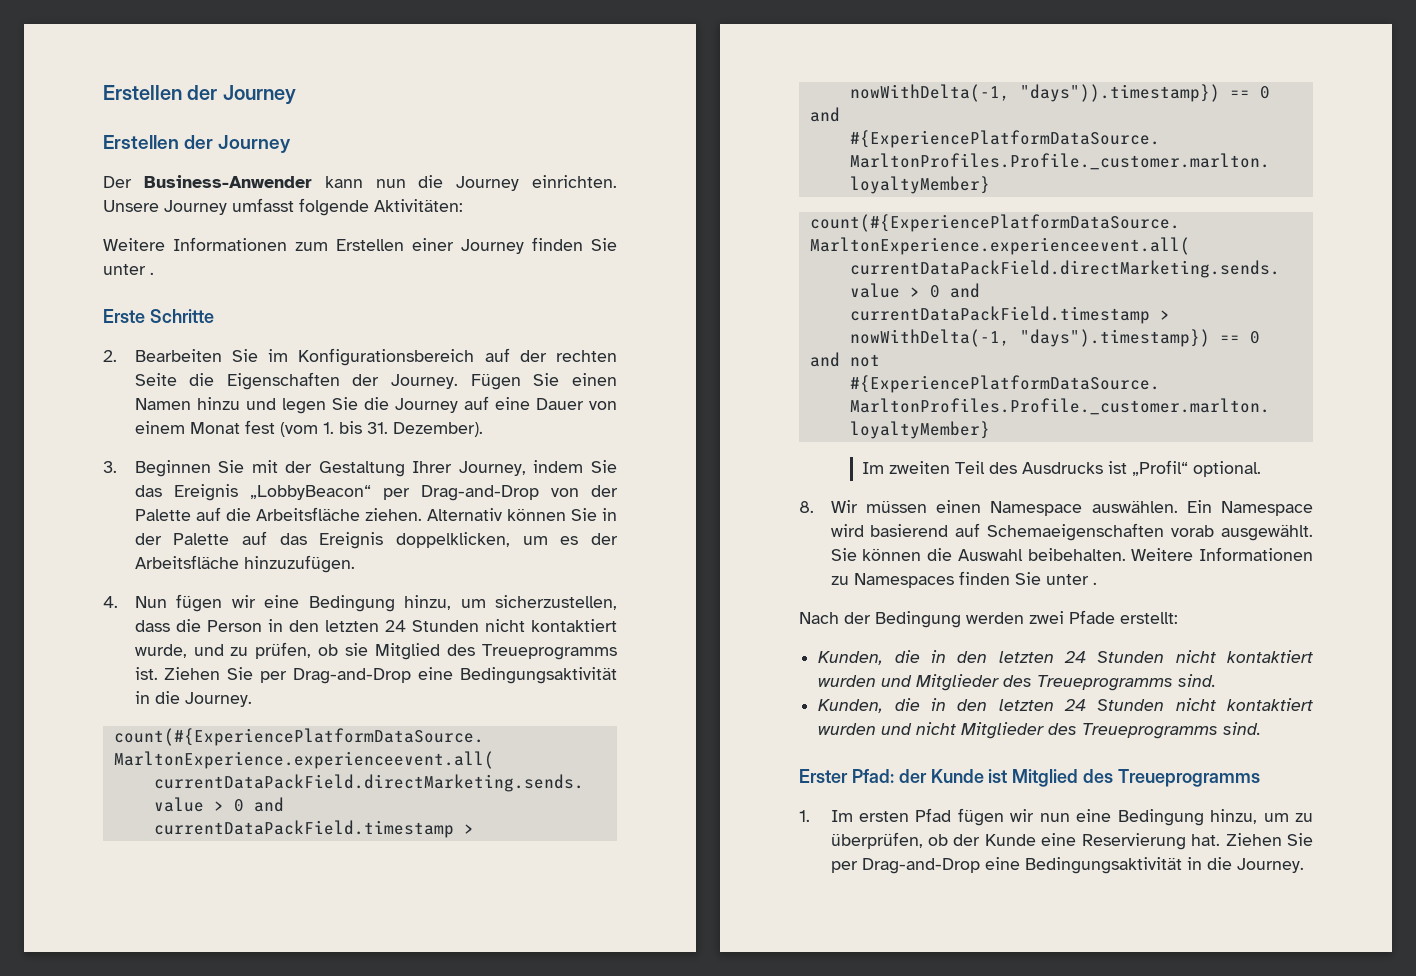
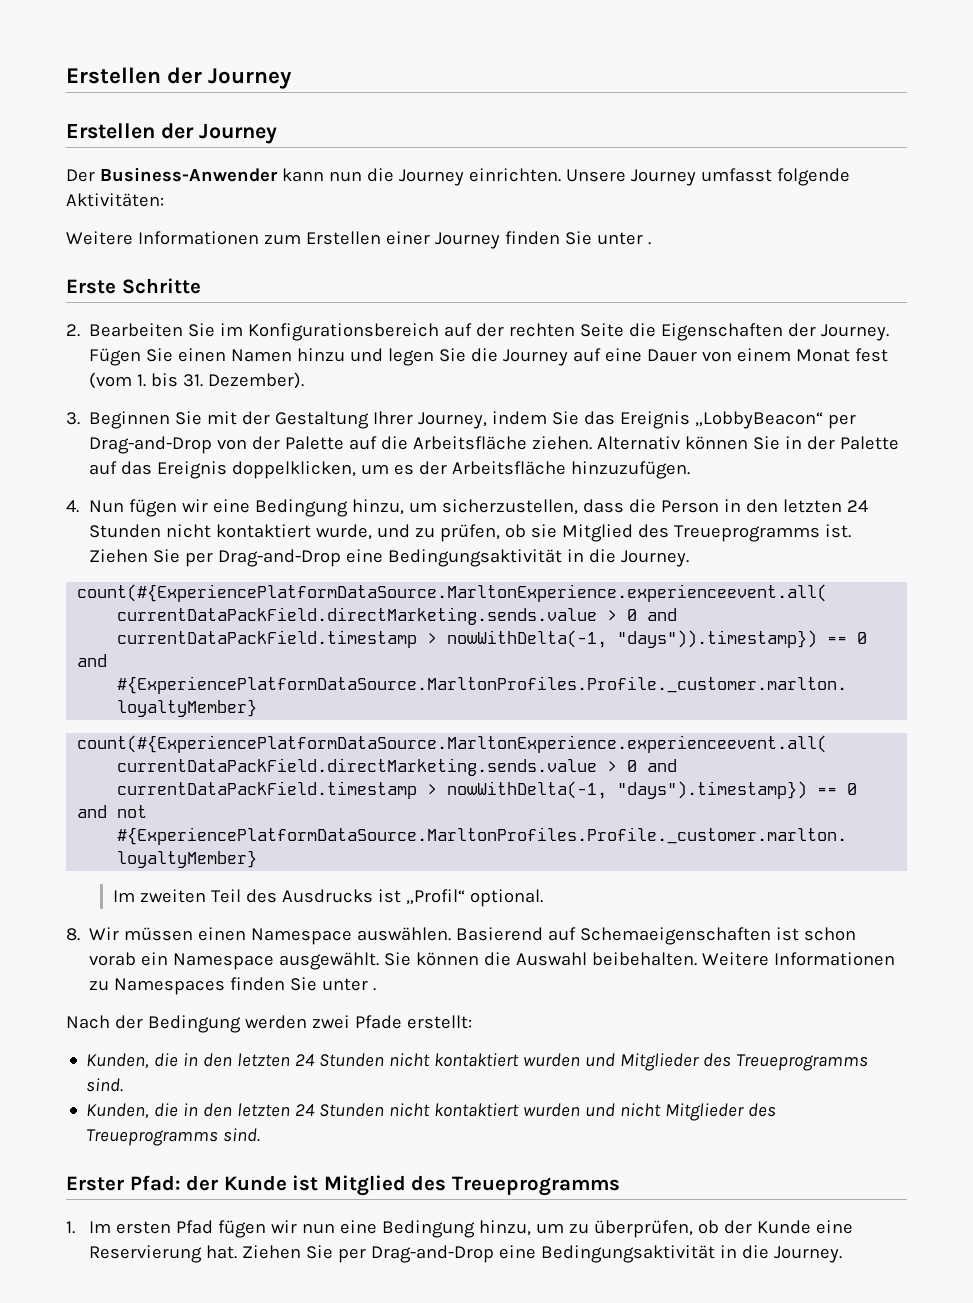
[1186,500,1313,516] [830,523,1215,541] Ein Namespace wird basierend auf Schemaeigenschaften vorab -> [456,927,857,945] [89,952,275,970] Basierend auf Schemaeigenschaften ist schon vorab ein Namespace

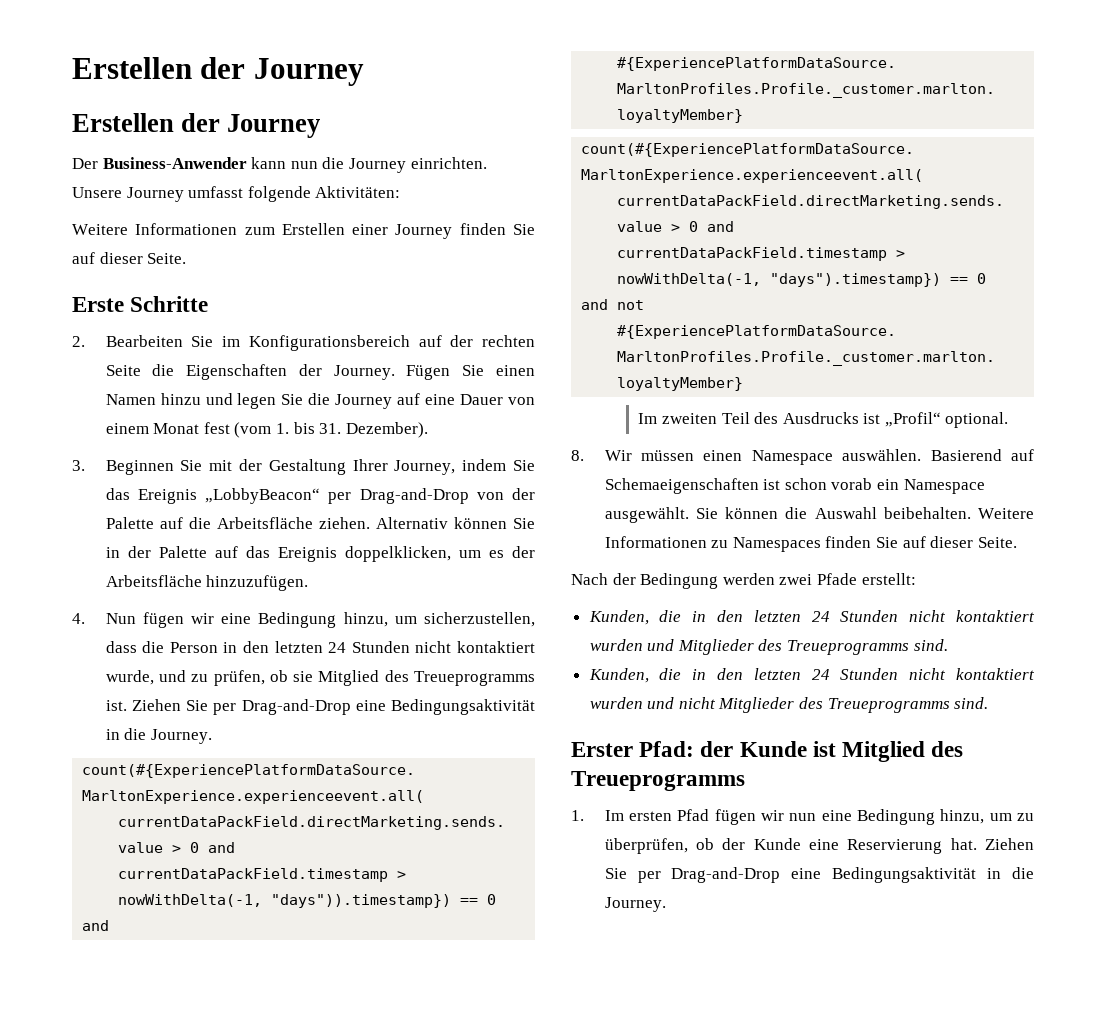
[596,232,651,245] unter . -> [72,252,187,264] auf dieser Seite.
[322,978,377,991] unter . -> [902,536,1017,548] auf dieser Seite.

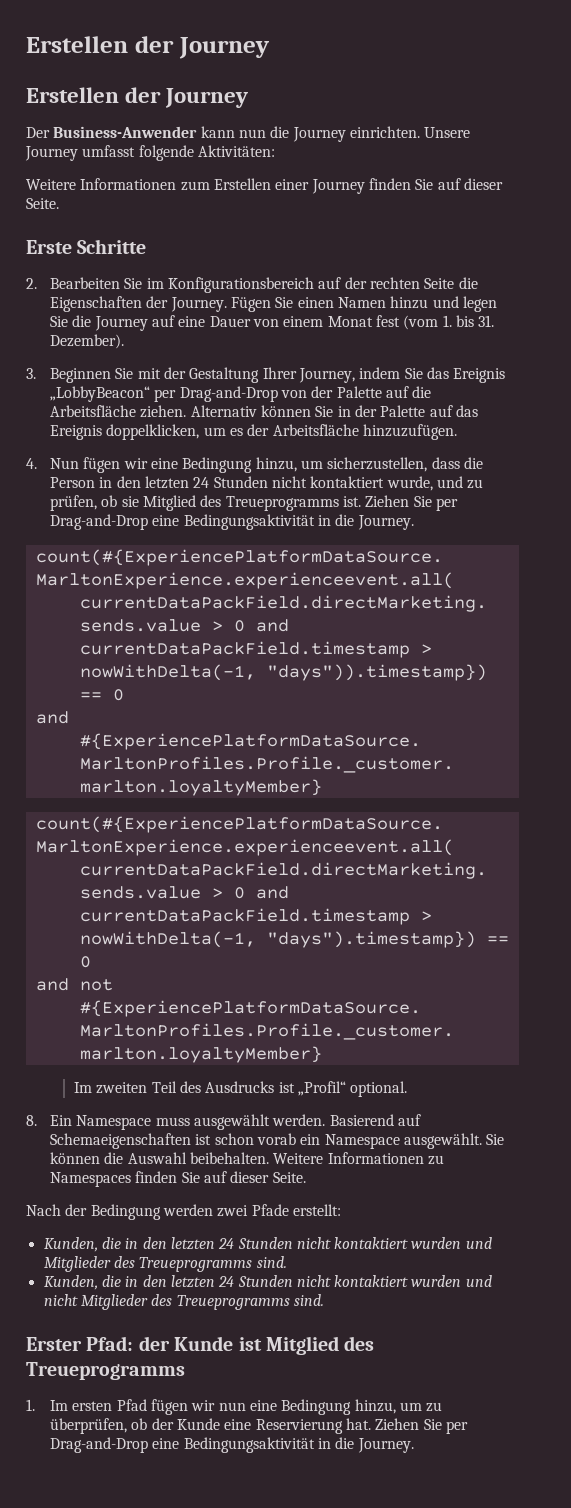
[604,449,922,465] Wir müssen einen Namespace auswählen. -> [50,1114,326,1130] Ein Namespace muss ausgewählt werden.

